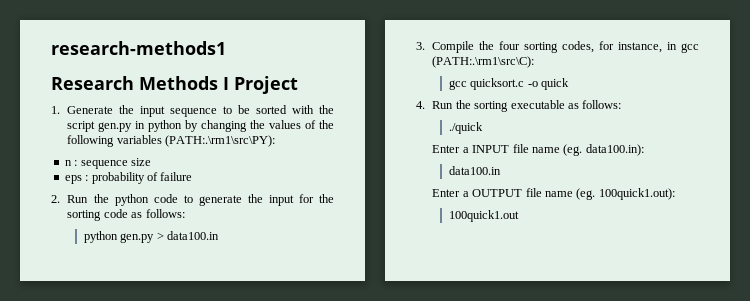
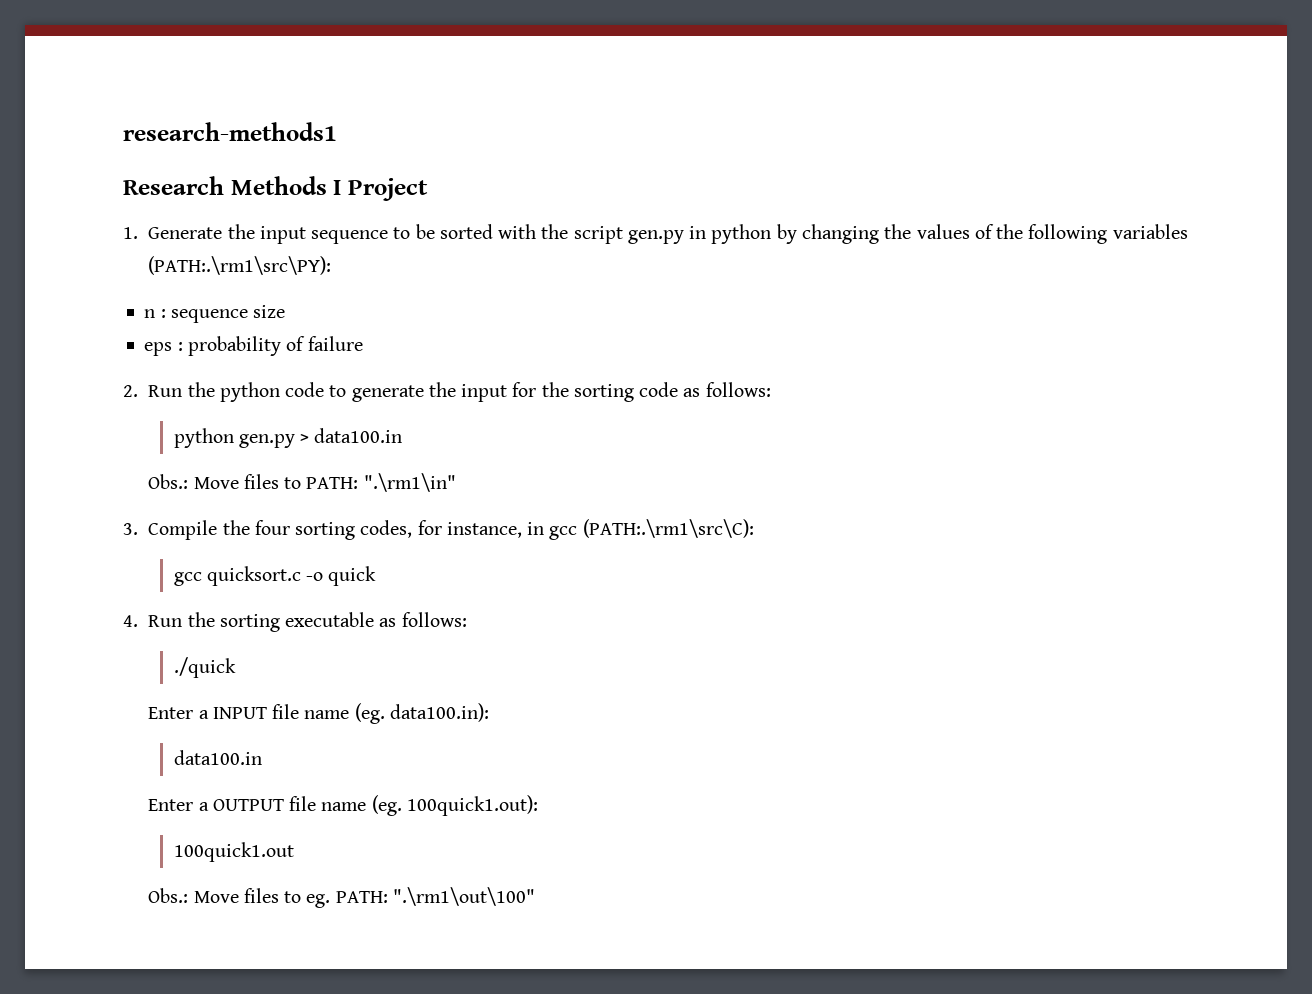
(220, 235) none -> [148,473,456,492] // Obs.: Move files to PATH: ".\rm1\in"
(519, 216) none -> [148,887,535,908] // Obs.: Move files to eg. PATH: ".\rm1\out\100"

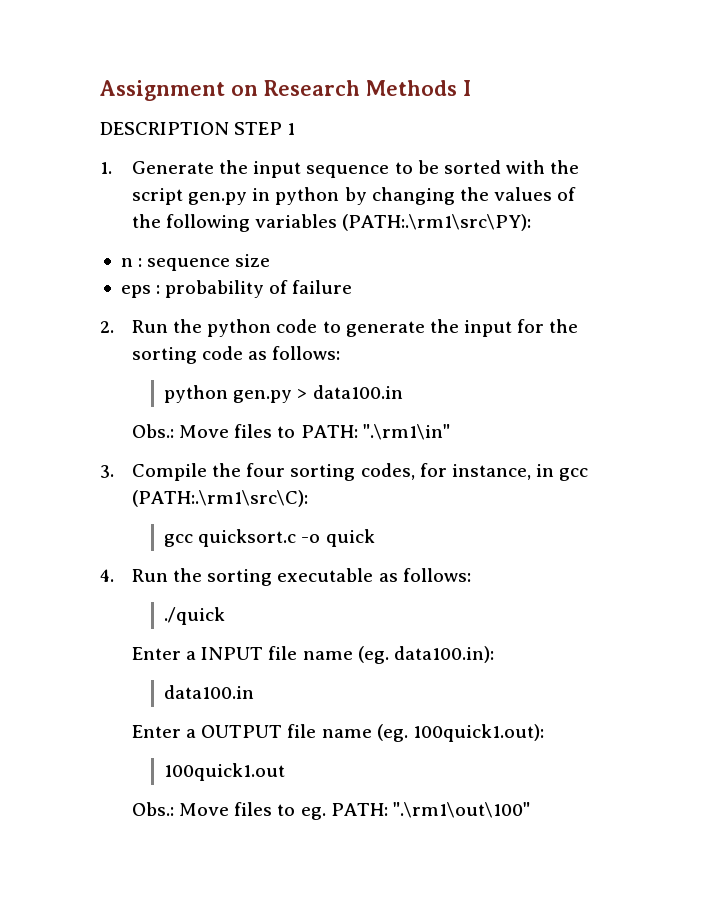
[123,122,337,141] research-methods1 // -> [100,80,258,101] Assignment on
[347,178,428,201] Project -> [100,122,296,135] // DESCRIPTION STEP 1

